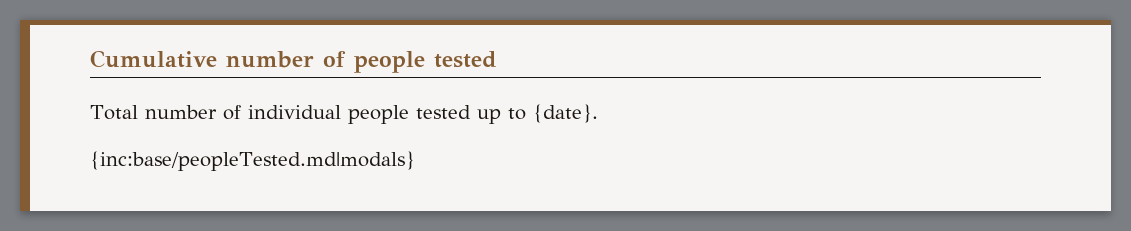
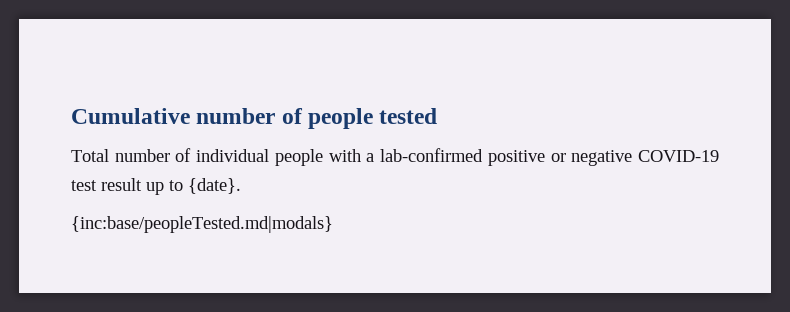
[415,105,471,119] tested -> [328,148,720,166] [71,178,142,191] with a lab-confirmed positive or negative COVID-19 test result

